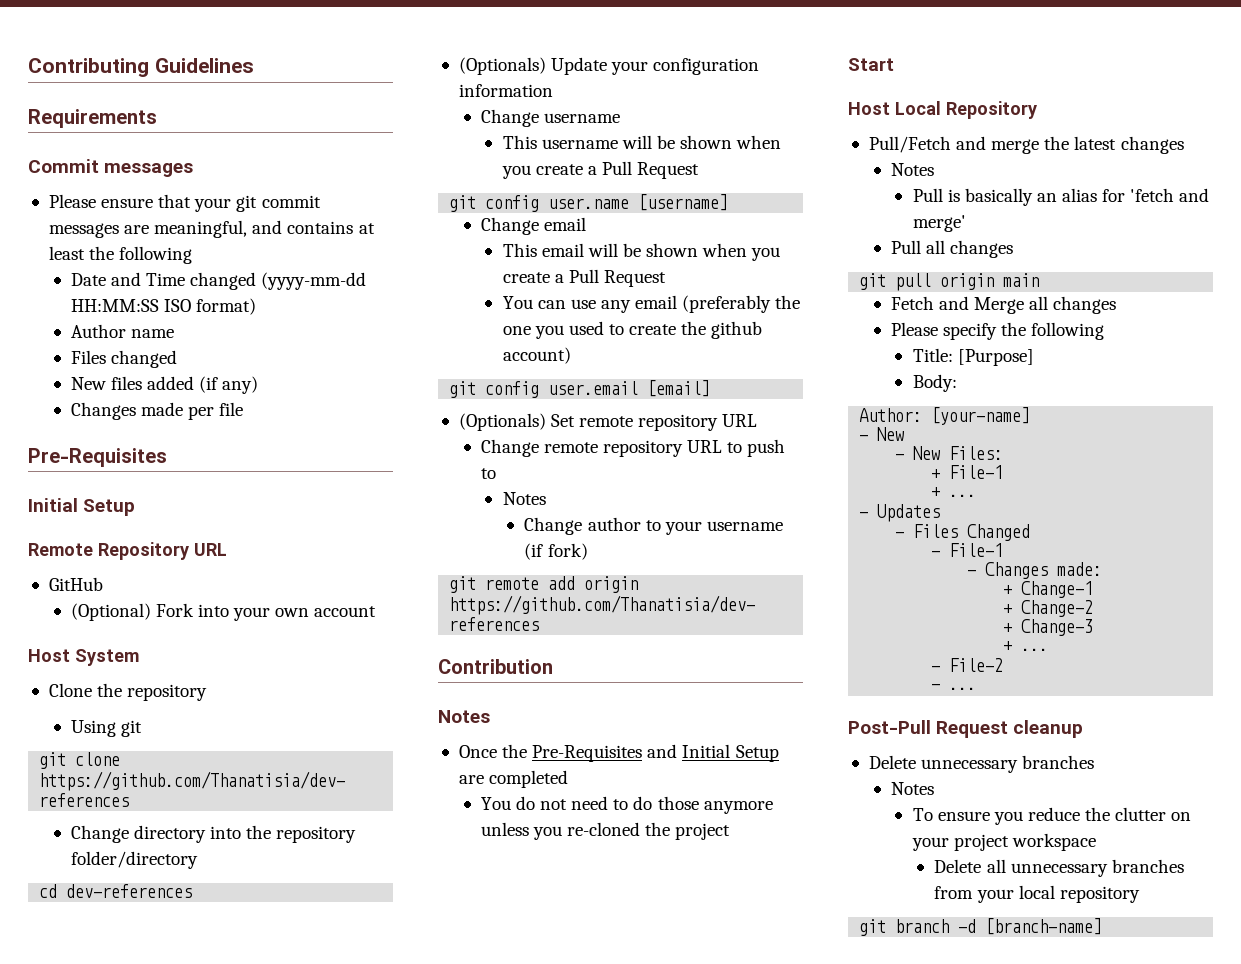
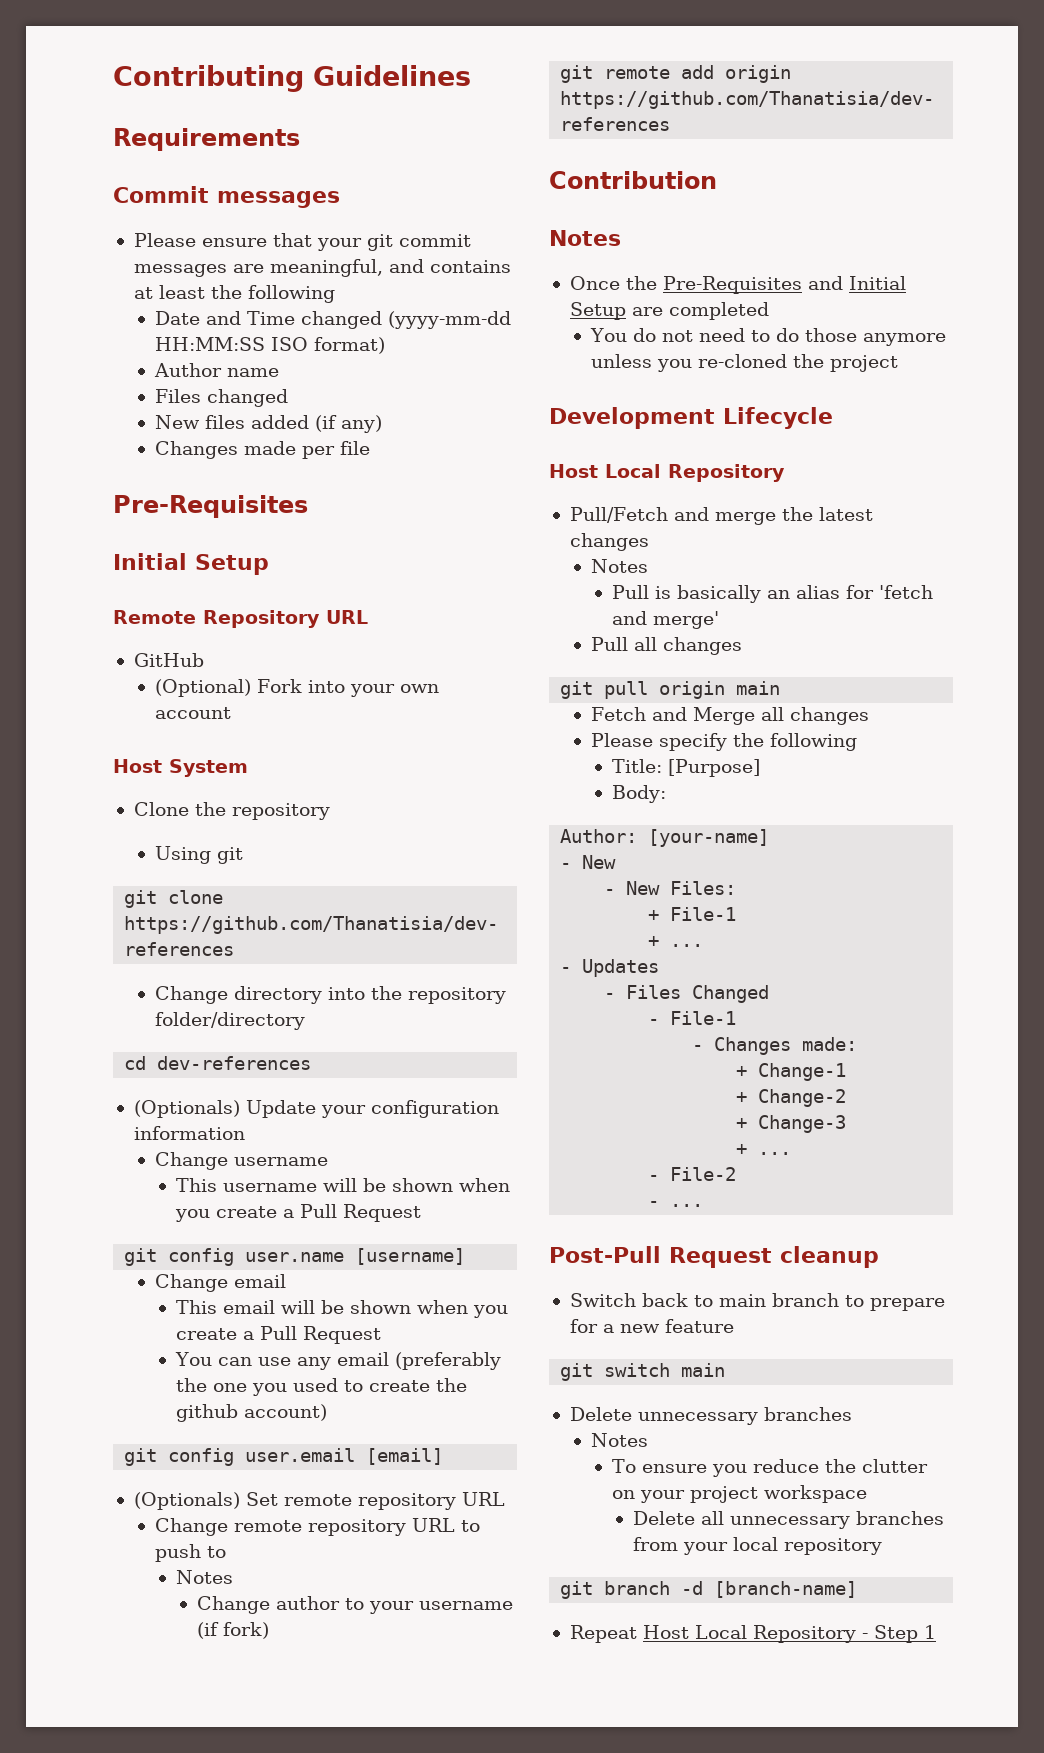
[848,58,894,71] Start -> [549,407,833,429] Development Lifecycle
(1084, 729) none -> [569,1293,945,1311] [569,1319,734,1333] [560,1363,726,1381] // Switch back to main branch to prepare for a new feature // git switch main
(1103, 926) none -> [569,1625,936,1643] // Repeat Host Local Repository - Step 1

